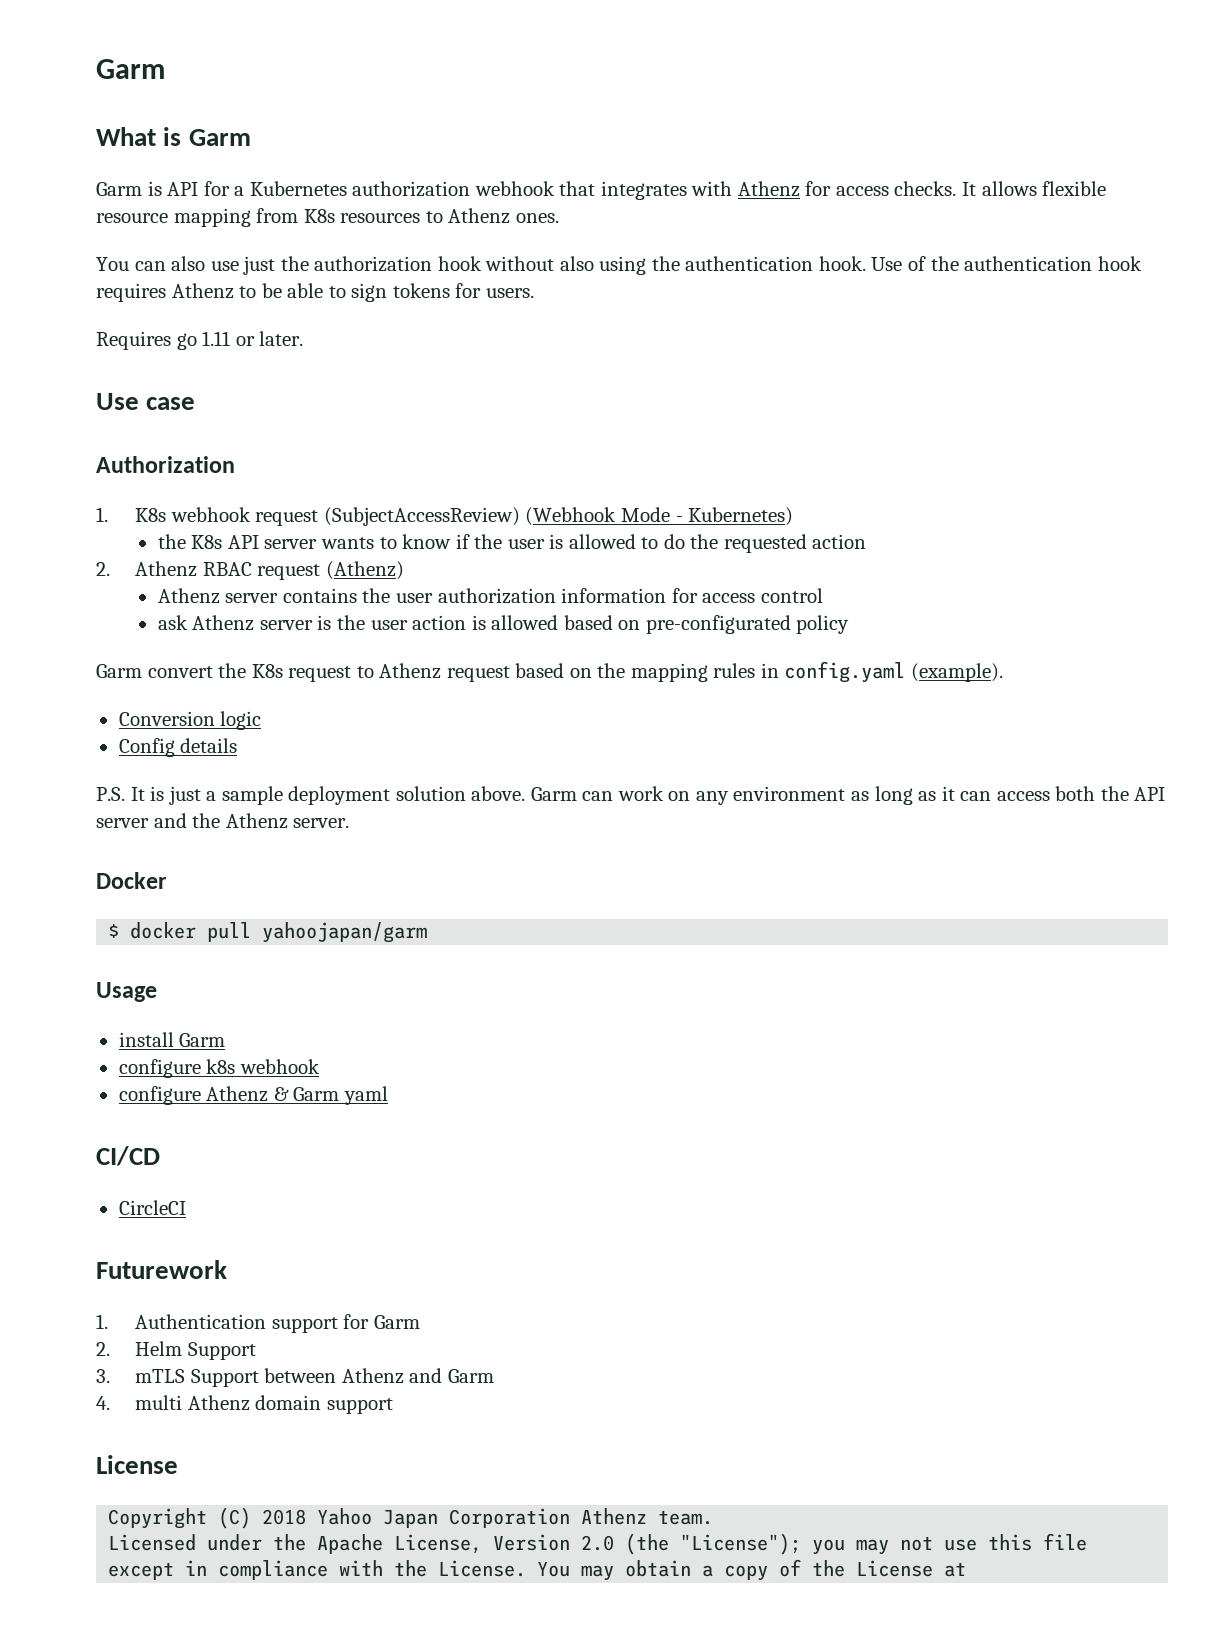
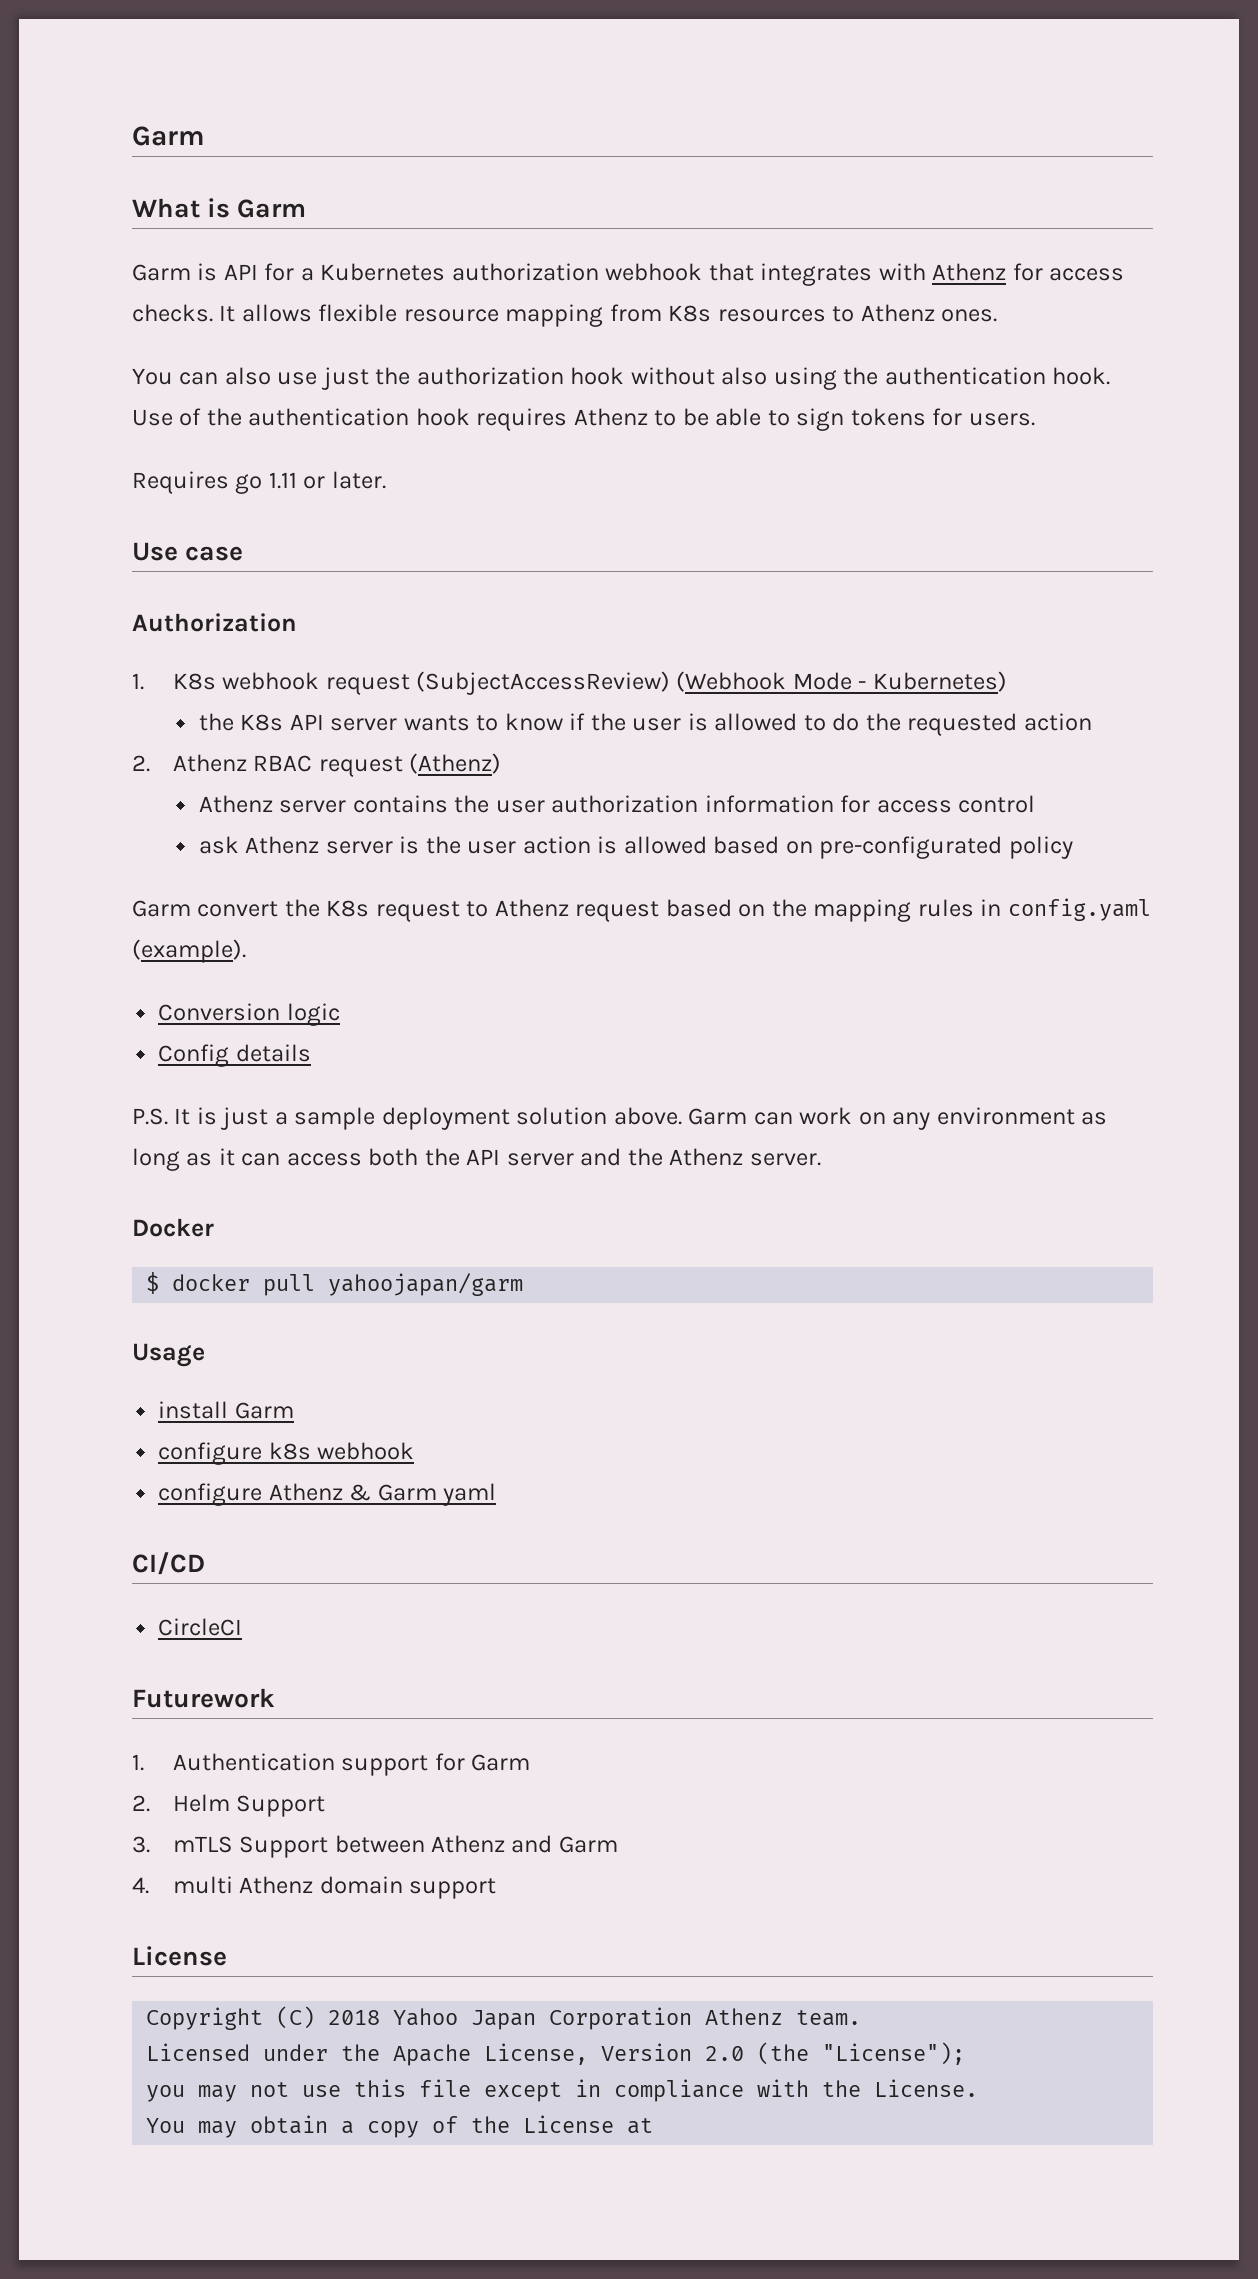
(802, 1544) none -> (966, 2053) //
(527, 1568) none -> (979, 2088) //

